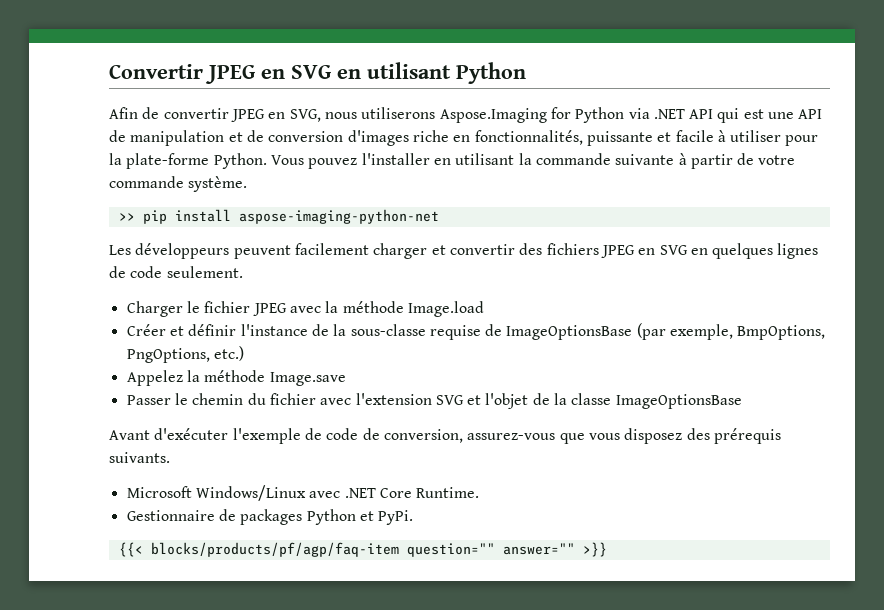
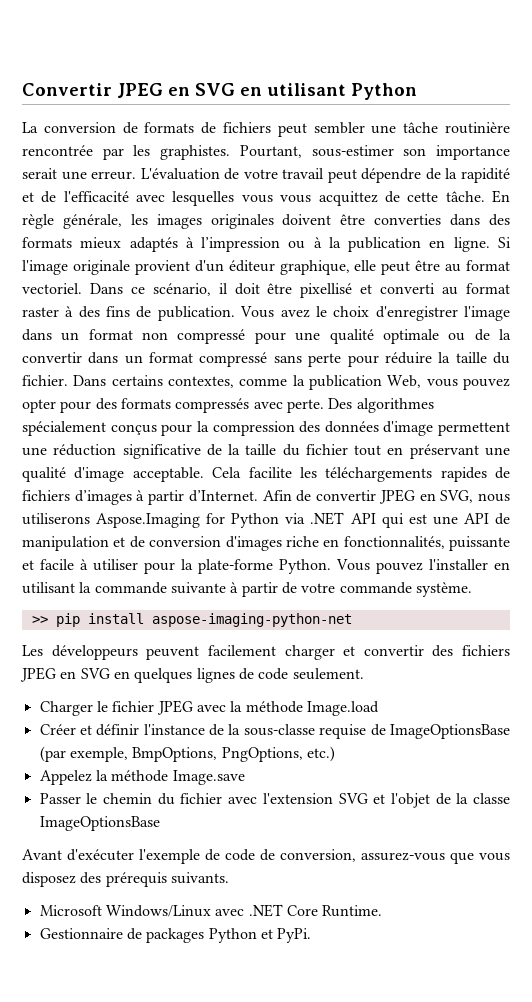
(526, 73) none -> [22,122,511,137] [22,145,511,160] [22,168,511,183] [22,190,511,206] [22,214,511,229] [22,237,511,252] [22,260,510,275] [22,283,511,298] [22,306,511,321] [22,329,512,344] [22,352,511,367] [22,375,510,390] [22,398,434,413] [22,421,510,436] [22,444,510,459] [22,467,510,482] [22,490,258,505] La conversion de formats de fichiers peut sembler une tâche routinière rencontrée par les graphistes. Pourtant, sous-estimer son importance serait une erreur. L'évaluation de votre travail peut dépendre de la rapidité et de l'efficacité avec lesquelles vous vous acquittez de cette tâche. En règle générale, les images originales doivent être converties dans des formats mieux adaptés à l’impression ou à la publication en ligne. Si l'image originale provient d'un éditeur graphique, elle peut être au format vectoriel. Dans ce scénario, il doit être pixellisé et converti au format raster à des fins de publication. Vous avez le choix d'enregistrer l'image dans un format non compressé pour une qualité optimale ou de la convertir dans un format compressé sans perte pour réduire la taille du fichier. Dans certains contextes, comme la publication Web, vous pouvez opter pour des formats compressés avec perte. Des algorithmes spécialement conçus pour la compression des données d'image permettent une réduction significative de la taille du fichier tout en préservant une qualité d'image acceptable. Cela facilite les téléchargements rapides de fichiers d’images à partir d’Internet.
[118,542,607,557] // {{< blocks/products/pf/agp/faq-item question="" answer="" >}} -> (312, 935) none

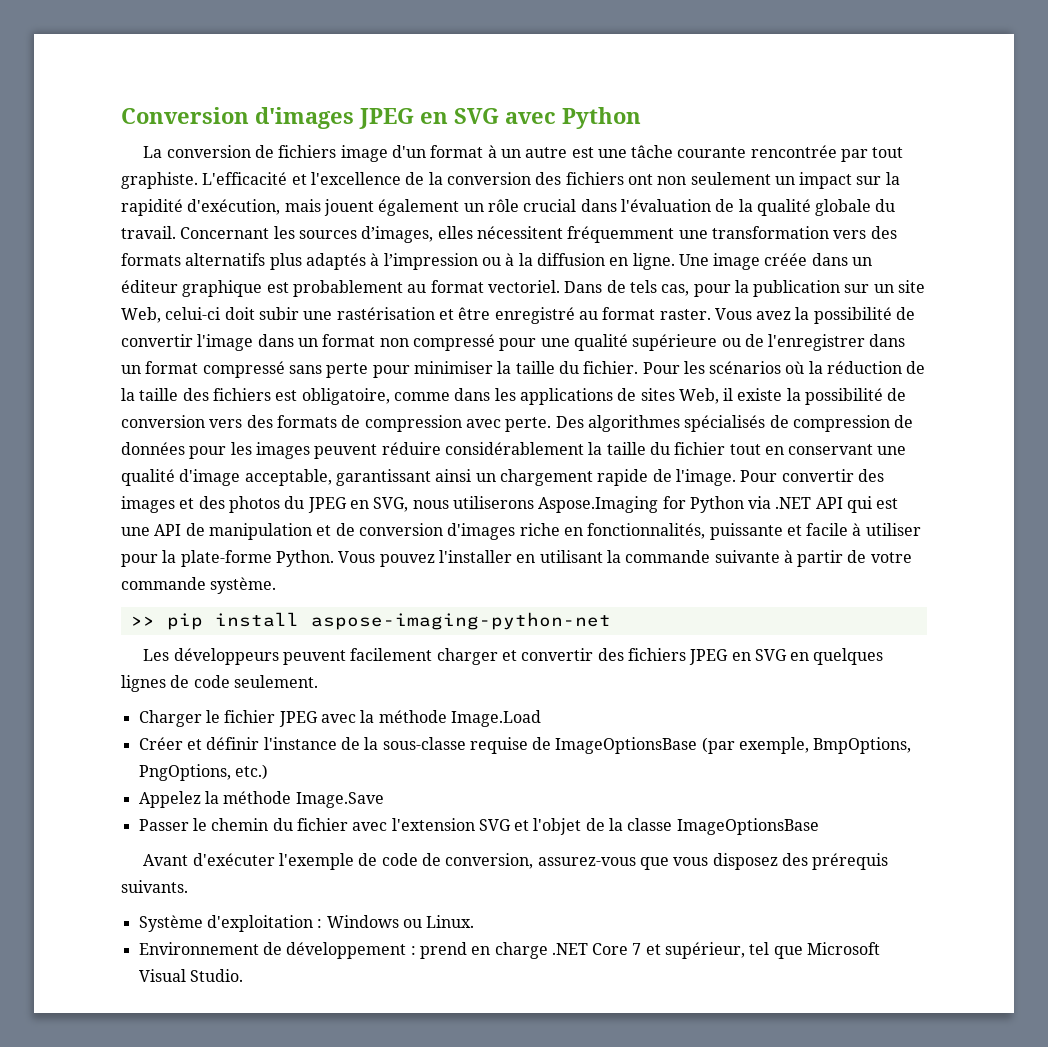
[22,83,346,98] Convertir JPEG en SVG en utilisant -> [121,107,556,129] Conversion d'images JPEG en SVG avec
[144,122,365,137] formats de fichiers peut sembler -> [278,145,594,162] fichiers image d'un format à un autre est
[445,122,511,134] routinière -> [677,147,747,158] courante
[133,145,511,160] [22,168,511,183] [22,190,511,206] [22,214,511,229] [22,237,122,249] les graphistes. Pourtant, sous-estimer son importance serait une erreur. L'évaluation de votre travail peut dépendre de la rapidité et de l'efficacité avec lesquelles vous vous acquittez de cette tâche. En règle générale, les images originales doivent être converties dans des formats mieux -> [872,147,904,158] [121,172,900,189] [121,199,896,216] [121,226,897,243] [121,253,302,270] tout graphiste. L'efficacité et l'excellence de la conversion des fichiers ont non seulement un impact sur la rapidité d'exécution, mais jouent également un rôle crucial dans l'évaluation de la qualité globale du travail. Concernant les sources d’images, elles nécessitent fréquemment une transformation vers des formats alternatifs plus
[348,237,422,252] publication -> [536,253,605,266] diffusion
[497,237,511,248] [22,260,510,275] [22,283,511,298] [22,306,458,321] Si l'image originale provient d'un éditeur graphique, elle peut être au format vectoriel. Dans ce scénario, il doit être pixellisé et converti au format raster à des fins de publication. Vous avez le choix d'enregistrer -> [678,253,873,270] [121,280,926,297] [121,307,916,324] [121,334,193,347] Une image créée dans un éditeur graphique est probablement au format vectoriel. Dans de tels cas, pour la publication sur un site Web, celui-ci doit subir une rastérisation et être enregistré au format raster. Vous avez la possibilité de convertir
[382,329,439,344] optimale -> [632,334,718,351] supérieure
[499,329,512,340] [22,352,82,363] la convertir -> [768,334,866,351] l'enregistrer
[384,352,432,364] réduire -> [413,361,493,374] minimiser
[73,375,510,390] [22,398,434,413] [22,421,510,436] [22,444,222,459] Dans certains contextes, comme la publication Web, vous pouvez opter pour des formats compressés avec perte. Des algorithmes spécialement conçus pour la compression des données d'image permettent une réduction significative de -> [642,361,926,374] [121,388,907,405] [121,415,914,432] [121,442,584,459] Pour les scénarios où la réduction de la taille des fichiers est obligatoire, comme dans les applications de sites Web, il existe la possibilité de conversion vers des formats de compression avec perte. Des algorithmes spécialisés de compression de données pour les images peuvent réduire considérablement
[409,444,479,459] préservant -> [788,444,874,455] conservant
[132,467,510,482] [22,490,377,505] acceptable. Cela facilite les téléchargements rapides de fichiers d’images à partir d’Internet. Afin de convertir -> [244,469,884,486] [121,496,305,513] acceptable, garantissant ainsi un chargement rapide de l'image. Pour convertir des images et des photos du
[306,701,379,716] Image.load -> [450,710,541,727] Image.Load
[172,770,245,785] Image.save -> [295,792,384,808] Image.Save
[39,904,383,917] [39,928,312,943] Microsoft Windows/Linux avec .NET Core Runtime. // Gestionnaire de packages Python et PyPi. -> [138,915,475,932] [138,942,881,959] [138,969,243,982] Système d'exploitation : Windows ou Linux. // Environnement de développement : prend en charge .NET Core 7 et supérieur, tel que Microsoft Visual Studio.

